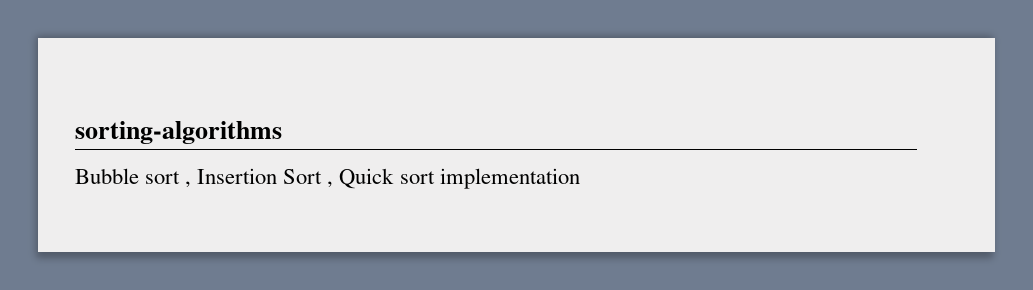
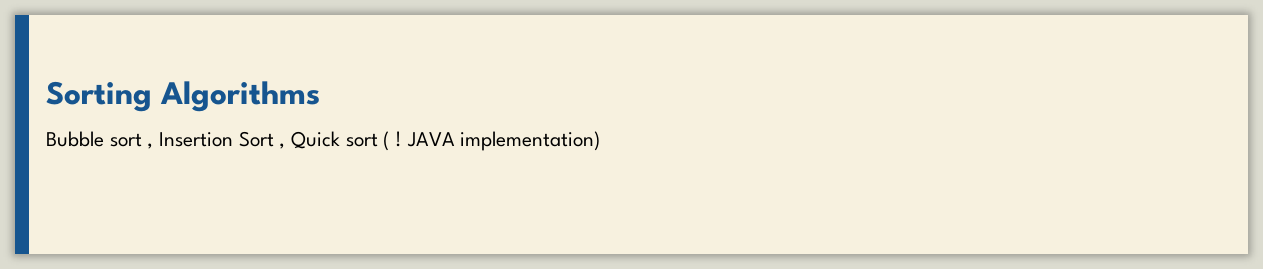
[75,121,282,144] sorting-algorithms -> [46,81,320,112] Sorting Algorithms
[439,168,580,189] implementation -> [383,131,601,151] ( ! JAVA implementation)

